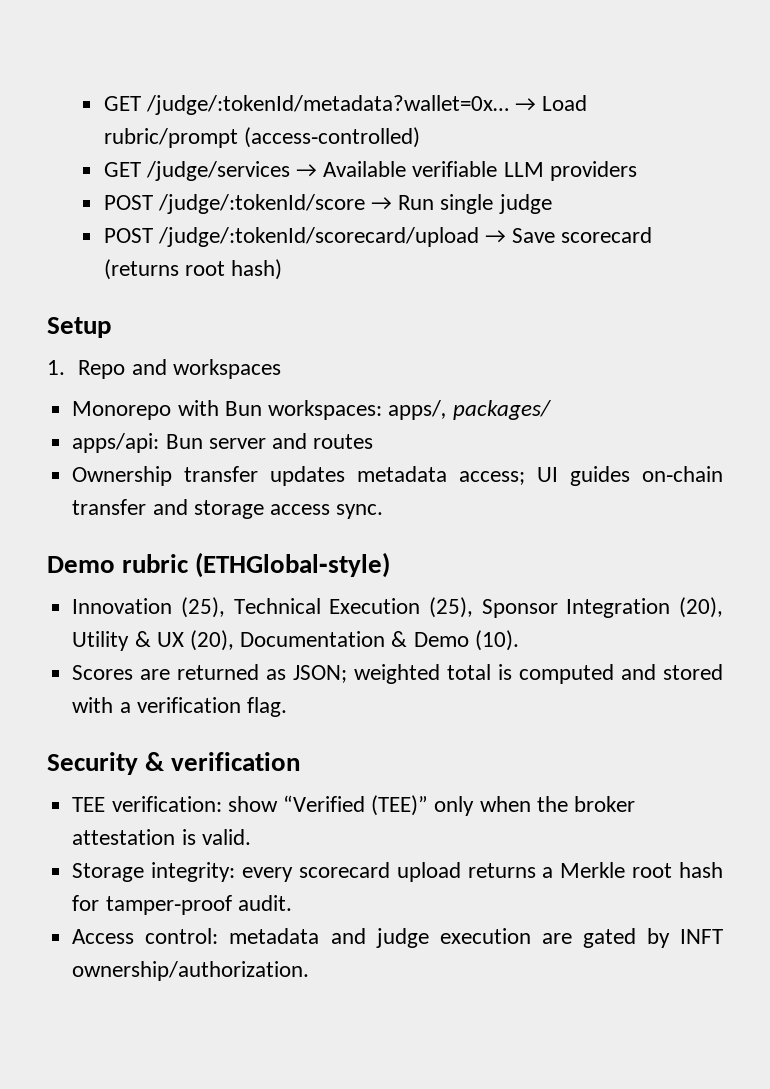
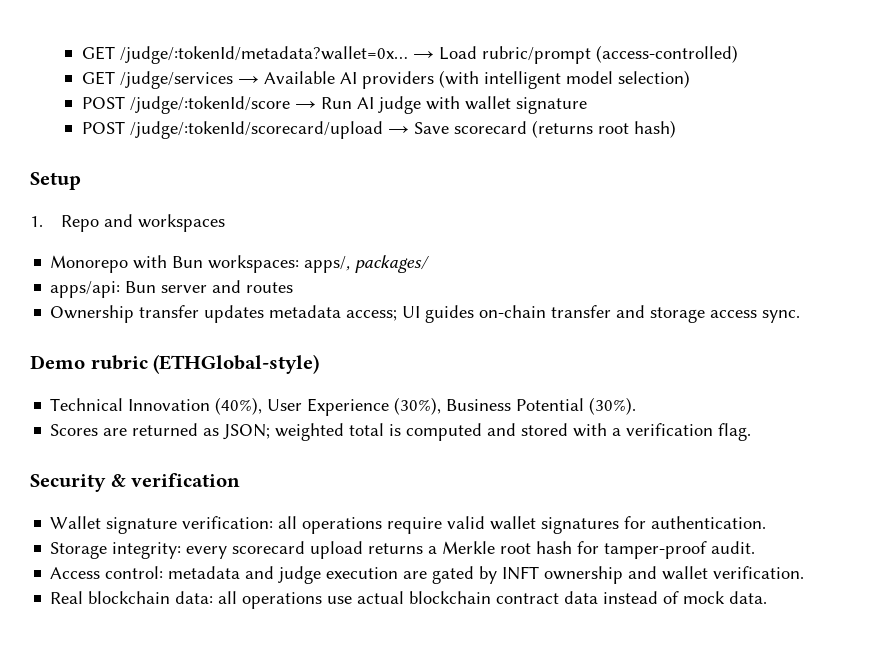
[412,161,544,177] verifiable LLM -> [339,72,357,84] AI
(637, 171) none -> [438,70,690,89] (with intelligent model selection)
[440,194,552,214] single judge -> [356,96,587,114] AI judge with wallet signature
[72,597,723,618] [72,630,519,651] Innovation (25), Technical Execution (25), Sponsor Integration (20), Utility & UX (20), Documentation & Demo (10). -> [50,397,637,416] Technical Innovation (40%), User Experience (30%), Business Potential (30%).
[72,795,635,816] [72,829,251,845] TEE verification: show “Verified (TEE)” only when the broker attestation is valid. -> [50,516,767,534] Wallet signature verification: all operations require valid wallet signatures for authentication.
[72,961,310,981] ownership/authorization. -> [544,566,805,584] [50,591,768,609] ownership and wallet verification. // Real blockchain data: all operations use actual blockchain contract data instead of mock data.

